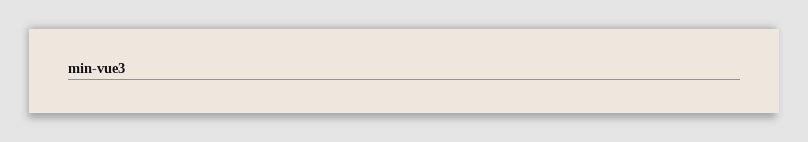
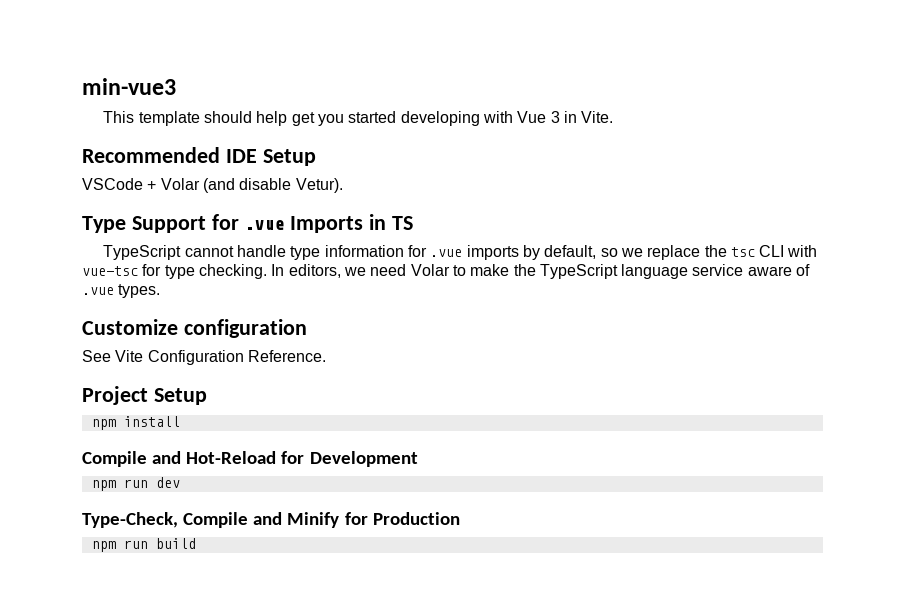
(125, 68) none -> [103,111,614,126] [82,147,316,166] [82,178,343,193] [82,214,413,233] [103,245,818,260] [82,264,811,279] [82,284,161,298] [82,319,307,338] [82,350,326,365] [82,386,207,405] [91,416,180,430] [82,451,418,467] [91,477,180,491] [82,512,460,528] [91,538,196,552] // This template should help get you started developing with Vue 3 in Vite. // Recommended IDE Setup // VSCode + Volar (and disable Vetur). // Type Support for .vue Imports in TS // TypeScript cannot handle type information for .vue imports by default, so we replace the tsc CLI with vue-tsc for type checking. In editors, we need Volar to make the TypeScript language service aware of .vue types. // Customize configuration // See Vite Configuration Reference. // Project Setup // npm install // Compile and Hot-Reload for Development // npm run dev // Type-Check, Compile and Minify for Production // npm run build

